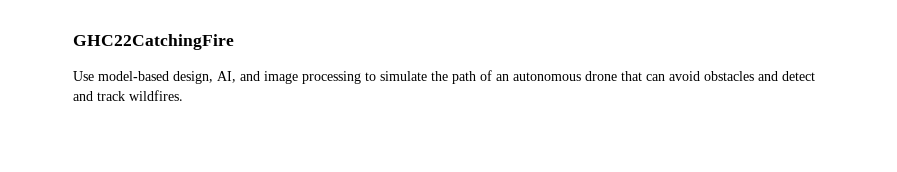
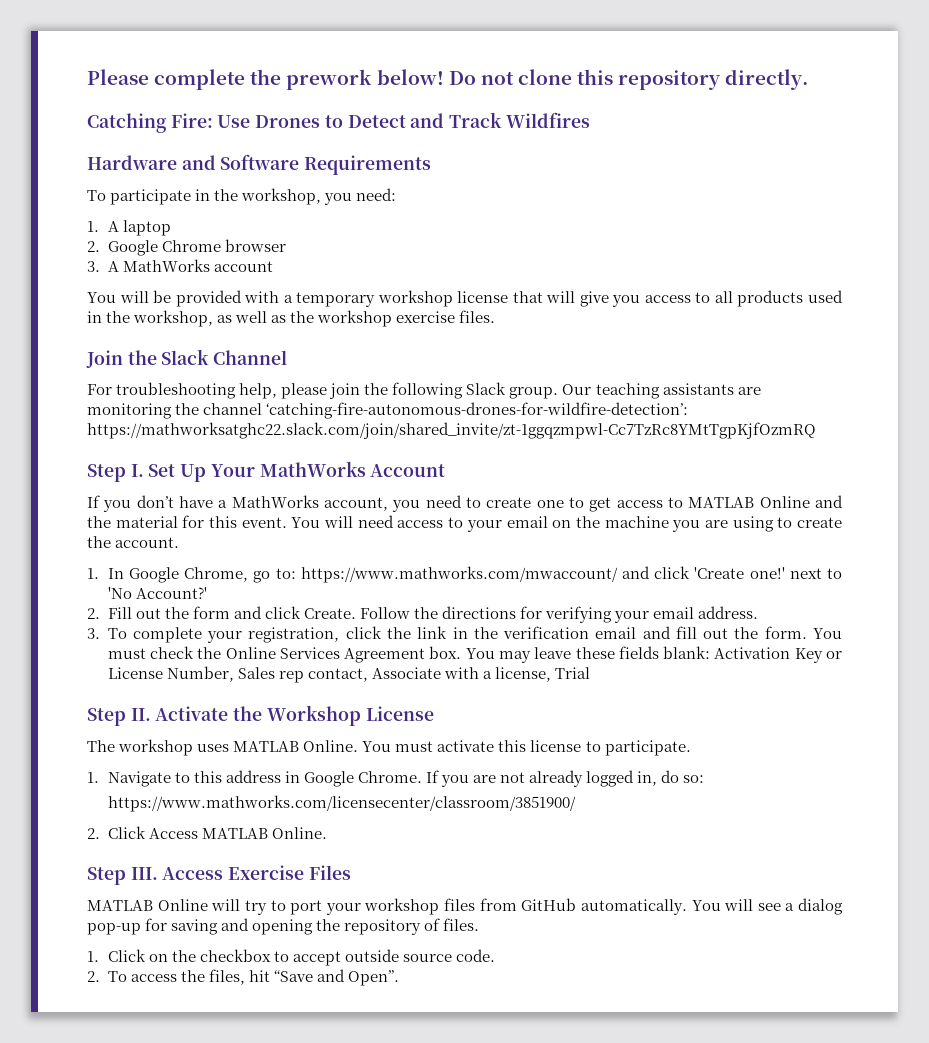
[73,34,234,50] [73,70,815,84] [73,90,183,101] GHC22CatchingFire // Use model-based design, AI, and image processing to simulate the path of an autonomous drone that can avoid obstacles and detect and track wildfires. -> [87,69,809,90] [87,112,590,133] [87,154,432,175] [87,188,397,205] [87,220,171,236] [87,239,286,256] [87,259,273,272] [87,290,843,307] [87,310,496,327] [86,349,288,368] [87,382,761,399] [87,402,689,419] [87,422,816,439] [87,461,446,482] [87,495,844,512] [87,515,843,532] [87,536,180,548] [87,566,842,583] [107,587,207,599] [87,606,759,623] [87,626,843,643] [107,646,843,663] [107,666,591,683] [87,705,434,726] [87,739,691,756] [87,770,705,787] [107,795,576,812] [87,826,327,839] [87,865,351,885] [87,898,843,915] [87,918,480,935] [87,949,496,966] [87,969,400,986] Please complete the prework below! Do not clone this repository directly. // Catching Fire: Use Drones to Detect and Track Wildfires // Hardware and Software Requirements // To participate in the workshop, you need: // 1. A laptop // 2. Google Chrome browser // 3. A MathWorks account // You will be provided with a temporary workshop license that will give you access to all products used in the workshop, as well as the workshop exercise files. // Join the Slack Channel // For troubleshooting help, please join the following Slack group. Our teaching assistants are monitoring the channel ‘catching-fire-autonomous-drones-for-wildfire-detection’: https://mathworksatghc22.slack.com/join/shared_invite/zt-1ggqzmpwl-Cc7TzRc8YMtTgpKjfOzmRQ // Step I. Set Up Your MathWorks Account // If you don’t have a MathWorks account, you need to create one to get access to MATLAB Online and the material for this event. You will need access to your email on the machine you are using to create the account. // 1. In Google Chrome, go to: https://www.mathworks.com/mwaccount/ and click 'Create one!' next to 'No Account?' // 2. Fill out the form and click Create. Follow the directions for verifying your email address. // 3. To complete your registration, click the link in the verification email and fill out the form. You must check the Online Services Agreement box. You may leave these fields blank: Activation Key or License Number, Sales rep contact, Associate with a license, Trial // Step II. Activate the Workshop License // The workshop uses MATLAB Online. You must activate this license to participate. // 1. Navigate to this address in Google Chrome. If you are not already logged in, do so: // https://www.mathworks.com/licensecenter/classroom/3851900/ // 2. Click Access MATLAB Online. // Step III. Access Exercise Files // MATLAB Online will try to port your workshop files from GitHub automatically. You will see a dialog pop-up for saving and opening the repository of files. // 1. Click on the checkbox to accept outside source code. // 2. To access the files, hit “Save and Open”.

